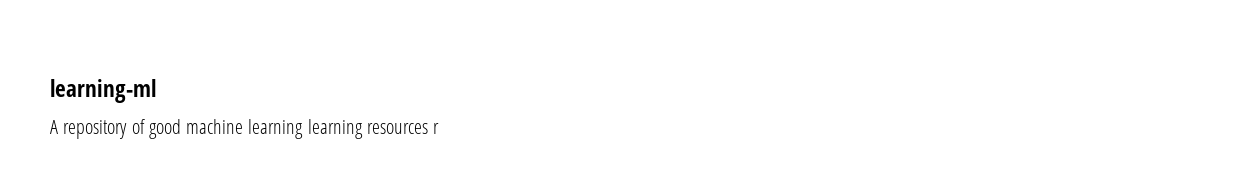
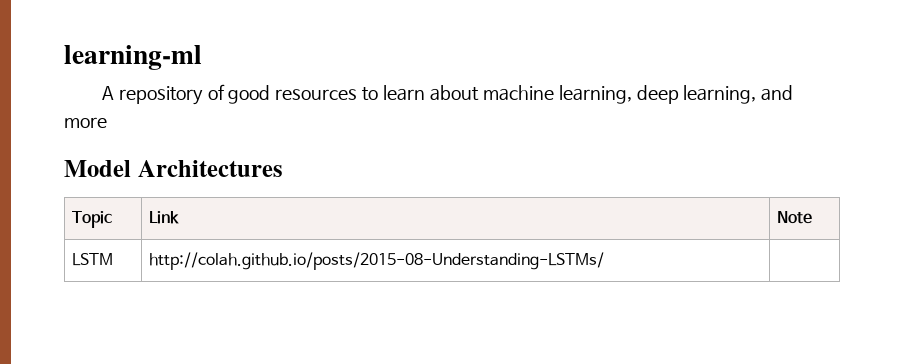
[186,119,440,139] machine learning learning resources r -> [275,85,794,104] [64,117,107,128] [64,160,283,177] [72,211,113,228] [149,211,180,224] [777,211,813,224] [72,253,114,266] [149,252,605,270] resources to learn about machine learning, deep learning, and more // Model Architectures // Topic | Link | Note // LSTM | http://colah.github.io/posts/2015-08-Understanding-LSTMs/ |

